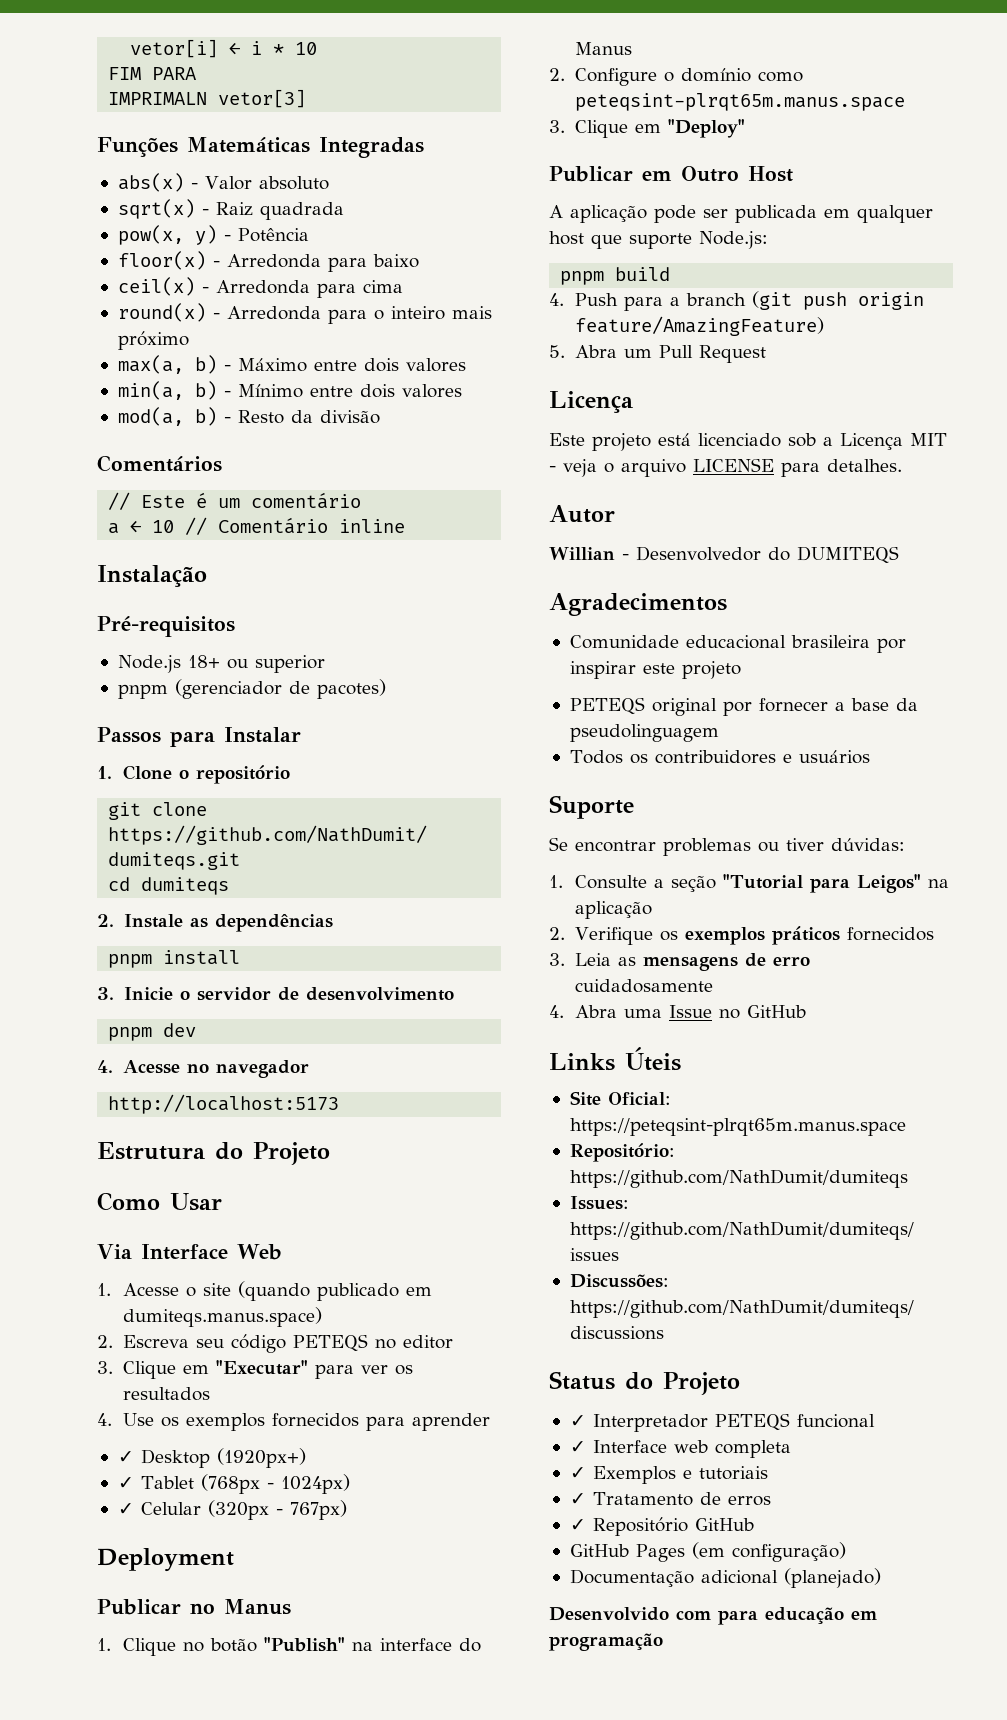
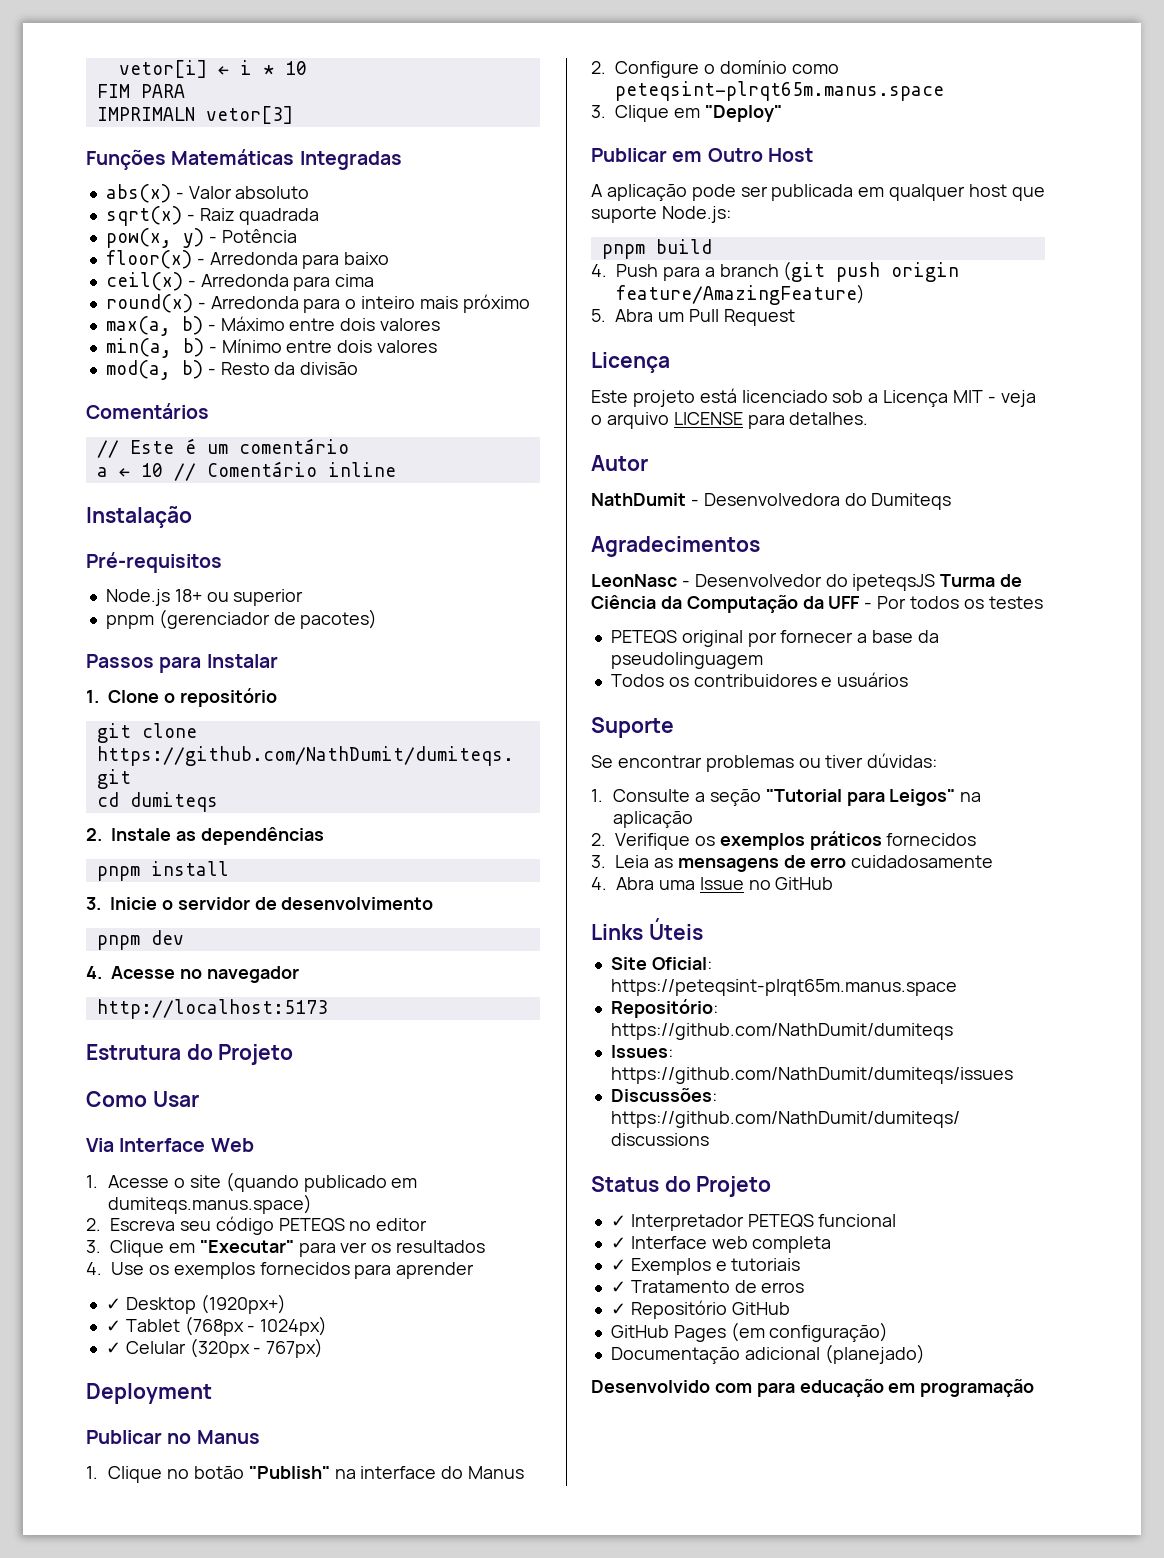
[549,546,899,564] [549,593,727,616] [569,635,906,653] [569,661,741,679] Willian - Desenvolvedor do DUMITEQS // Agradecimentos // Comunidade educacional brasileira por inspirar este projeto -> [591,493,952,510] [591,536,760,557] [591,574,1023,591] [591,595,1043,613] NathDumit - Desenvolvedora do Dumiteqs // Agradecimentos // LeonNasc - Desenvolvedor do ipeteqsJS Turma de Ciência da Computação da UFF - Por todos os testes

